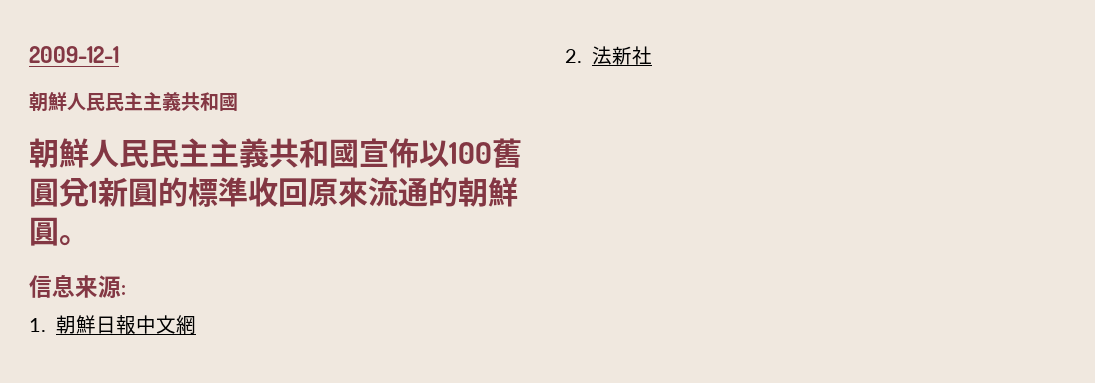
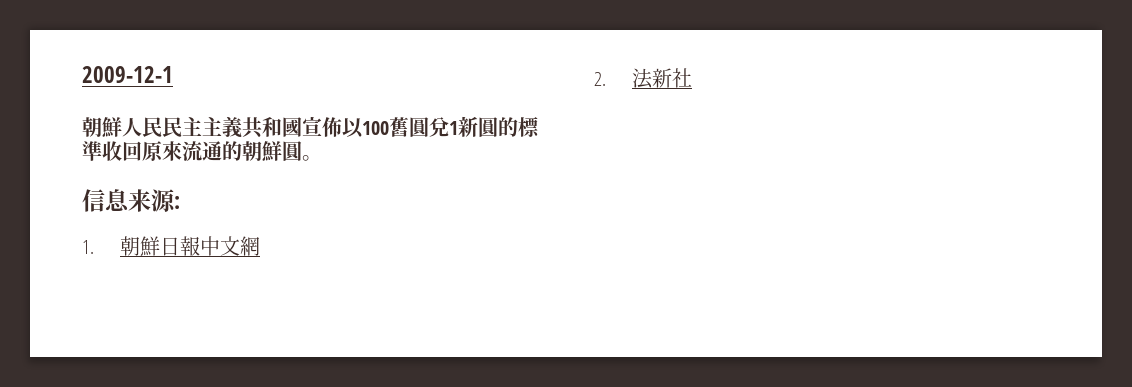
[29,138,359,168] // 朝鮮人民民主主義共和國 -> (302, 127) none

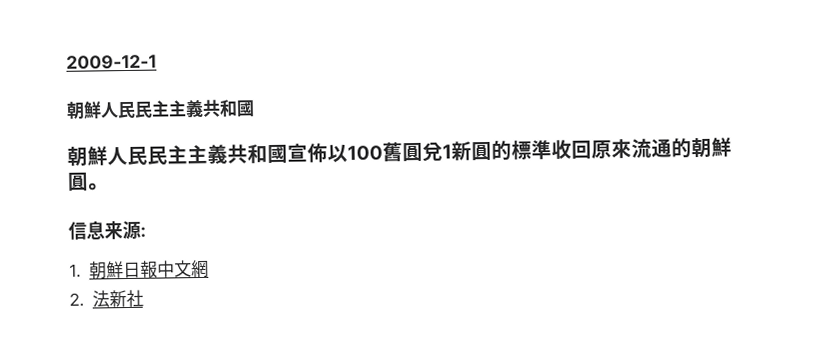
(302, 127) none -> [67,144,288,167] // 朝鮮人民民主主義共和國

